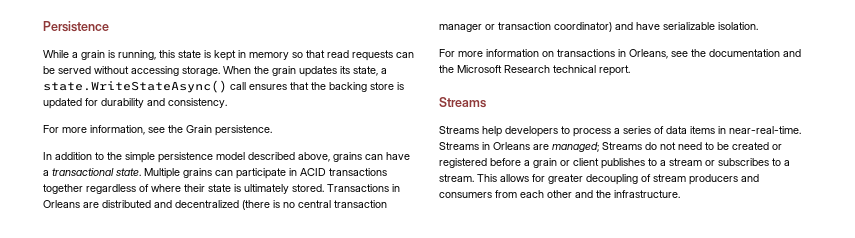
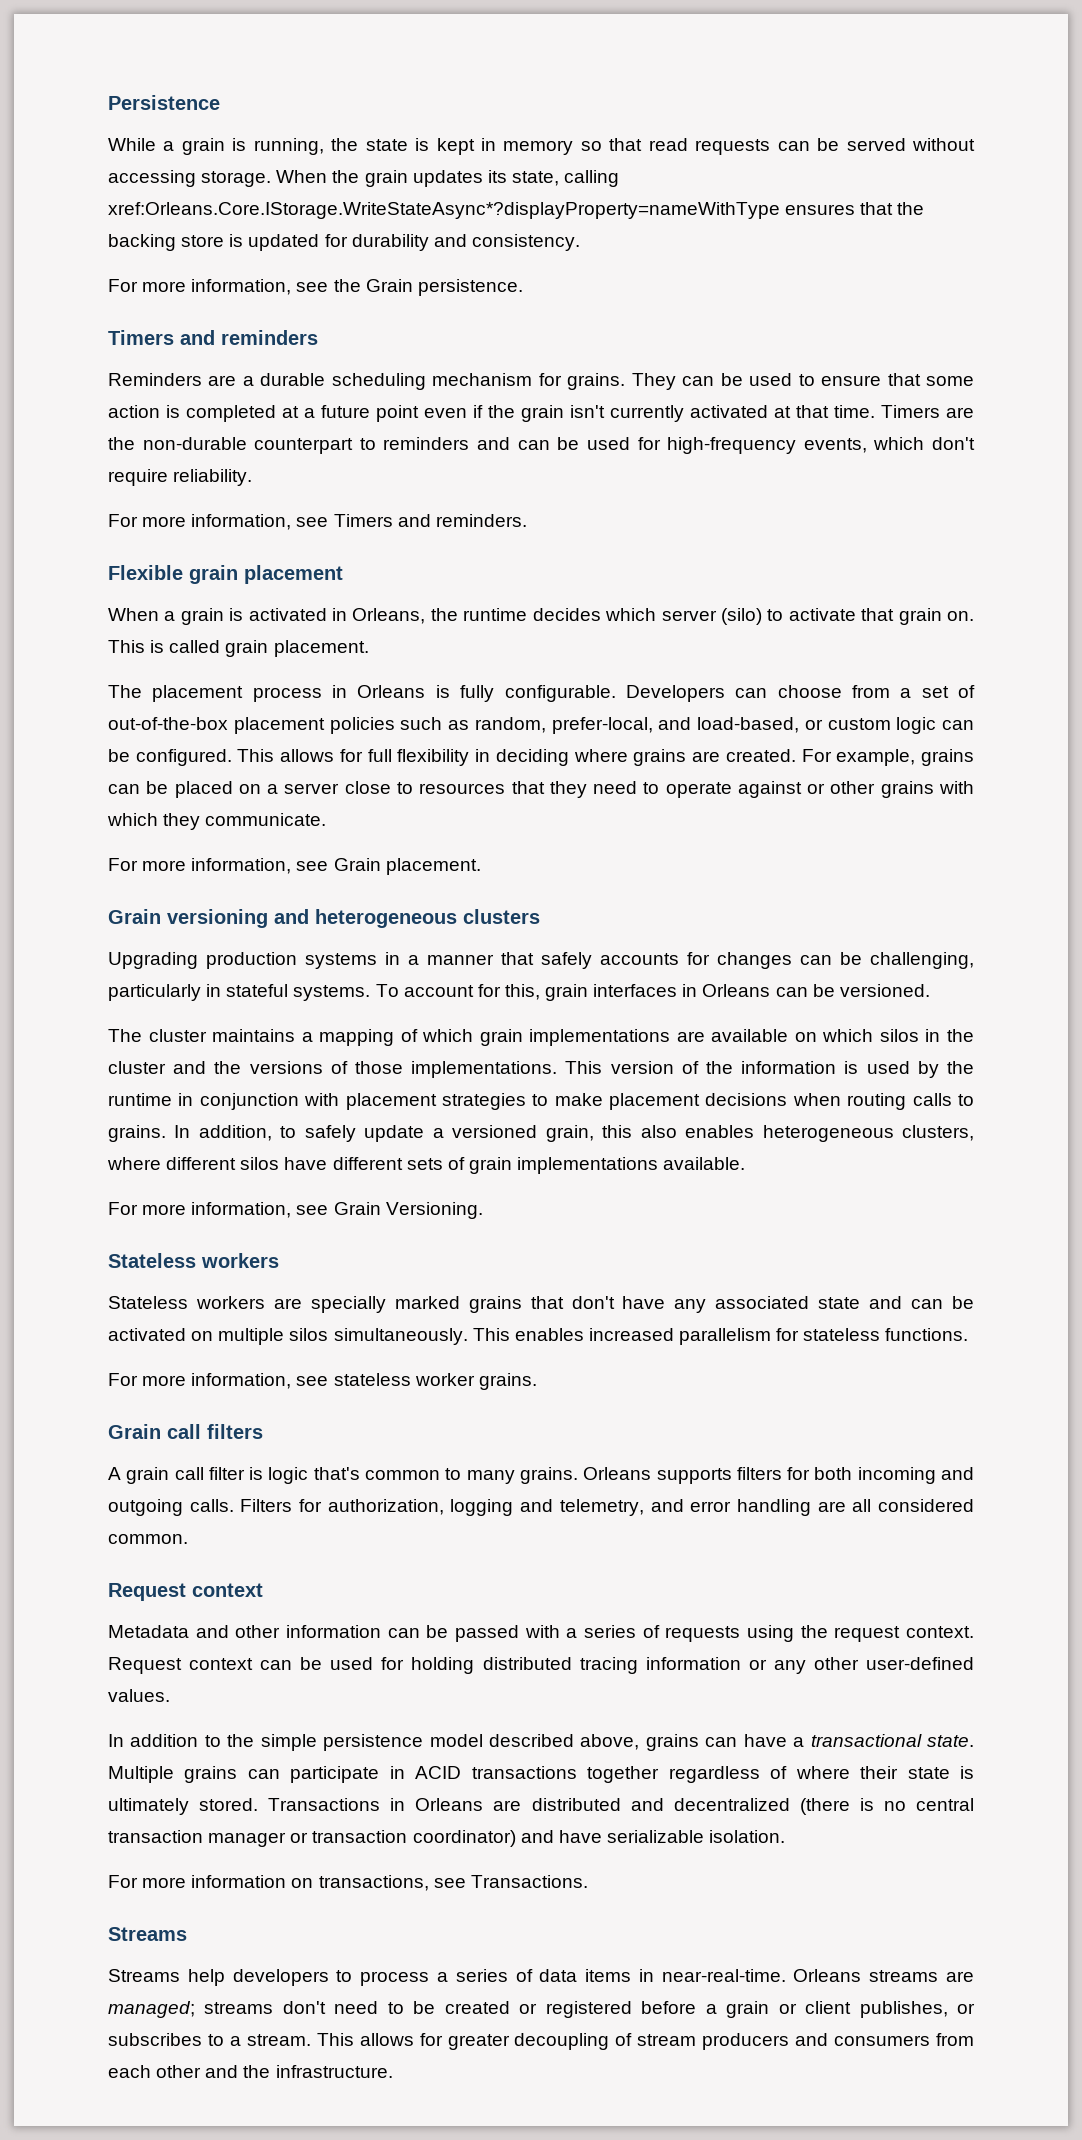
[159,50,175,58] this -> [331,138,359,151] the
[381,68,387,74] [43,80,246,93] a state.WriteStateAsync() call -> [564,170,620,187] [108,202,780,219] calling xref:Orleans.Core.IStorage.WriteStateAsync*?displayProperty=nameWithType
(272, 130) none -> [108,330,318,345] [108,373,975,390] [108,405,974,422] [108,437,975,454] [108,469,253,486] [108,514,527,530] [108,565,343,584] [108,608,974,625] [108,640,369,657] [108,685,976,702] [108,717,974,734] [108,749,975,766] [108,781,975,798] [107,813,327,830] [108,858,481,875] [108,909,540,928] [108,952,974,969] [108,984,930,1001] [108,1029,974,1046] [108,1061,975,1078] [108,1093,974,1110] [108,1125,974,1142] [107,1157,746,1174] [108,1202,483,1219] [108,1253,279,1268] [108,1296,975,1313] [108,1328,969,1345] [108,1373,537,1390] [108,1424,263,1439] [108,1467,974,1484] [108,1499,975,1516] [108,1534,188,1544] [108,1583,263,1601] [108,1625,974,1642] [108,1657,975,1674] [108,1689,170,1702] // Timers and reminders // Reminders are a durable scheduling mechanism for grains. They can be used to ensure that some action is completed at a future point even if the grain isn't currently activated at that time. Timers are the non-durable counterpart to reminders and can be used for high-frequency events, which don't require reliability. // For more information, see Timers and reminders. // Flexible grain placement // When a grain is activated in Orleans, the runtime decides which server (silo) to activate that grain on. This is called grain placement. // The placement process in Orleans is fully configurable. Developers can choose from a set of out-of-the-box placement policies such as random, prefer-local, and load-based, or custom logic can be configured. This allows for full flexibility in deciding where grains are created. For example, grains can be placed on a server close to resources that they need to operate against or other grains with which they communicate. // For more information, see Grain placement. // Grain versioning and heterogeneous clusters // Upgrading production systems in a manner that safely accounts for changes can be challenging, particularly in stateful systems. To account for this, grain interfaces in Orleans can be versioned. // The cluster maintains a mapping of which grain implementations are available on which silos in the cluster and the versions of those implementations. This version of the information is used by the runtime in conjunction with placement strategies to make placement decisions when routing calls to grains. In addition, to safely update a versioned grain, this also enables heterogeneous clusters, where different silos have different sets of grain implementations available. // For more information, see Grain Versioning. // Stateless workers // Stateless workers are specially marked grains that don't have any associated state and can be activated on multiple silos simultaneously. This enables increased parallelism for stateless functions. // For more information, see stateless worker grains. // Grain call filters // A grain call filter is logic that's common to many grains. Orleans supports filters for both incoming and outgoing calls. Filters for authorization, logging and telemetry, and error handling are all considered common. // Request context // Metadata and other information can be passed with a series of requests using the request context. Request context can be used for holding distributed tracing information or any other user-defined values.
[557,49,801,59] [439,65,630,76] transactions in Orleans, see the documentation and the Microsoft Research technical report. -> [318,1875,588,1891] transactions, see Transactions.
[439,142,676,152] Streams in Orleans are managed; Streams do not -> [793,1969,975,1982] [108,2001,326,2018] Orleans streams are managed; streams don't
[601,158,702,169] publishes to a stream -> [859,2001,948,2018] publishes,

